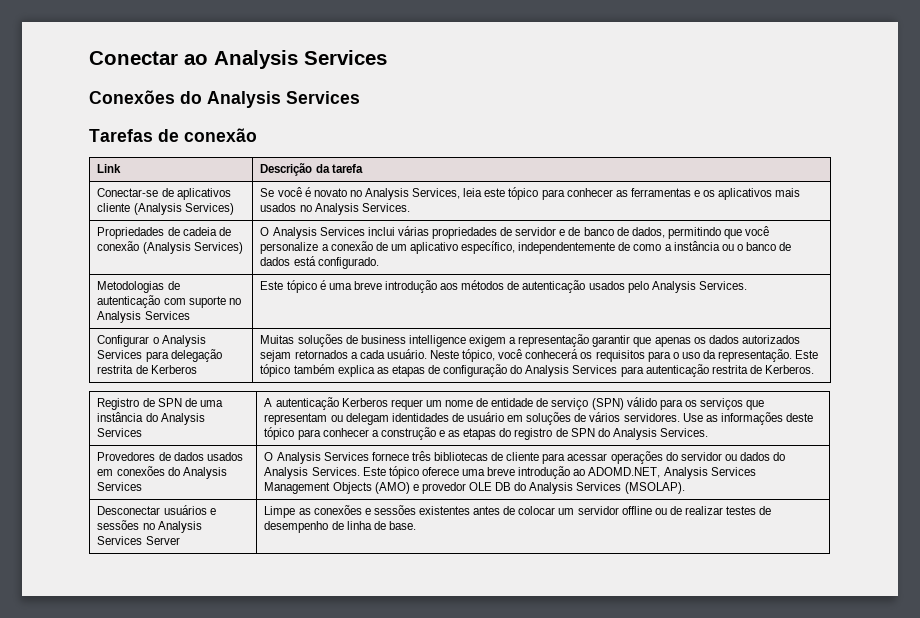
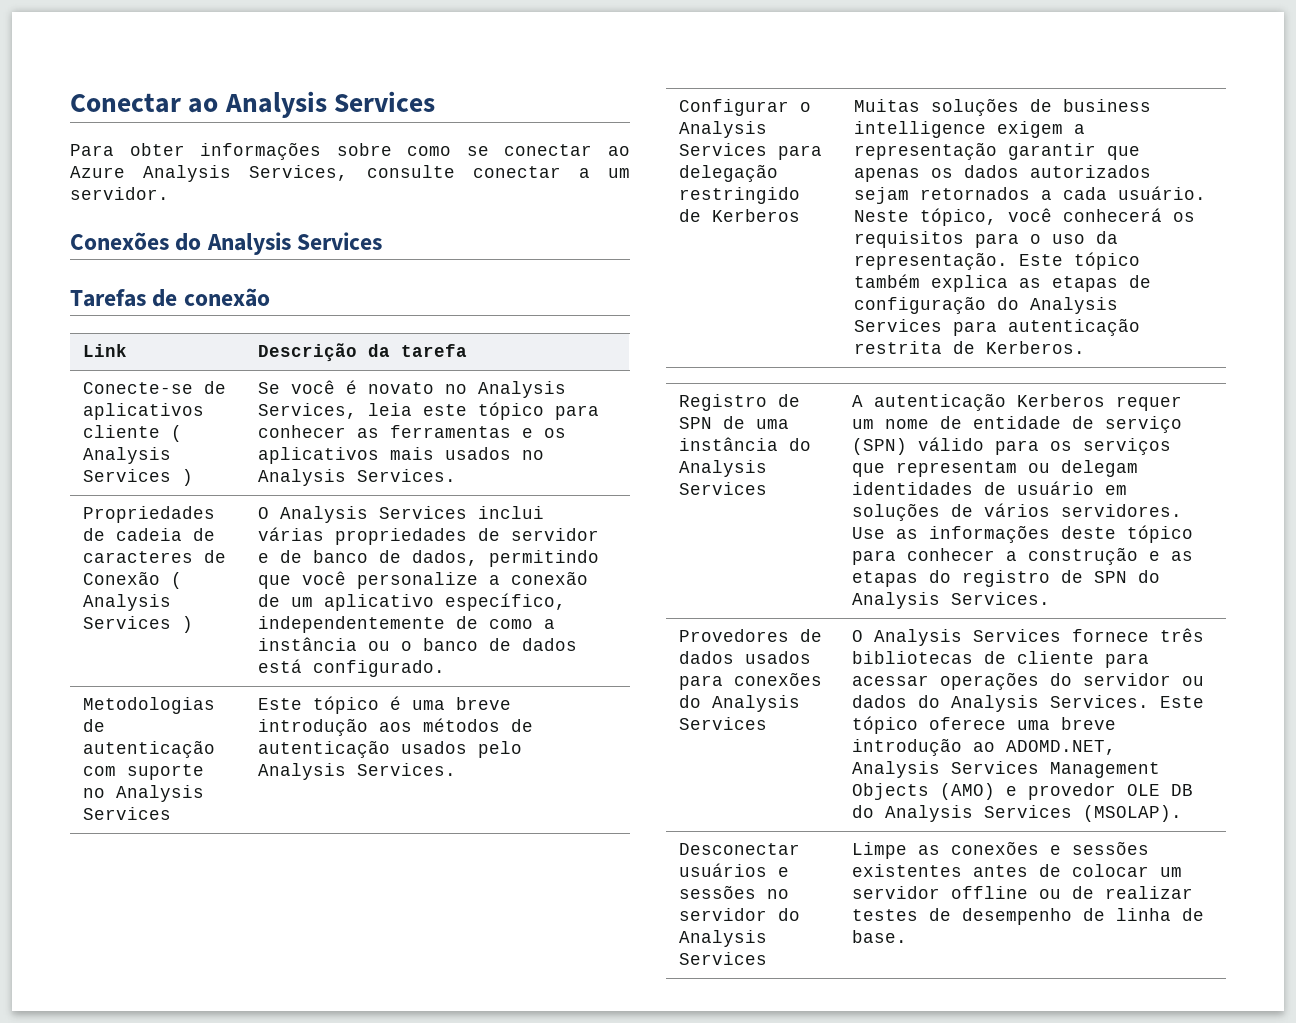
(387, 57) none -> [70,142,630,160] [70,165,631,182] [70,187,169,200] // Para obter informações sobre como se conectar ao Azure Analysis Services, consulte conectar a um servidor.
[97,188,159,197] Conectar-se -> [82,382,193,394] Conecte-se
[133,203,234,215] (Analysis Services) -> [170,425,182,442] [82,447,171,464] [82,469,193,486] ( Analysis Services )
[97,241,243,254] conexão (Analysis Services) -> [82,550,226,563] [82,571,182,589] [82,594,171,611] [82,616,193,633] caracteres de Conexão ( Analysis Services )
[97,365,134,374] restrita -> [678,187,800,204] restringido
[97,469,114,476] em -> [678,675,723,690] para
[157,521,202,533] [97,536,180,545] Analysis Services Server -> [678,908,800,921] [678,930,767,947] [678,952,767,965] servidor do Analysis Services

